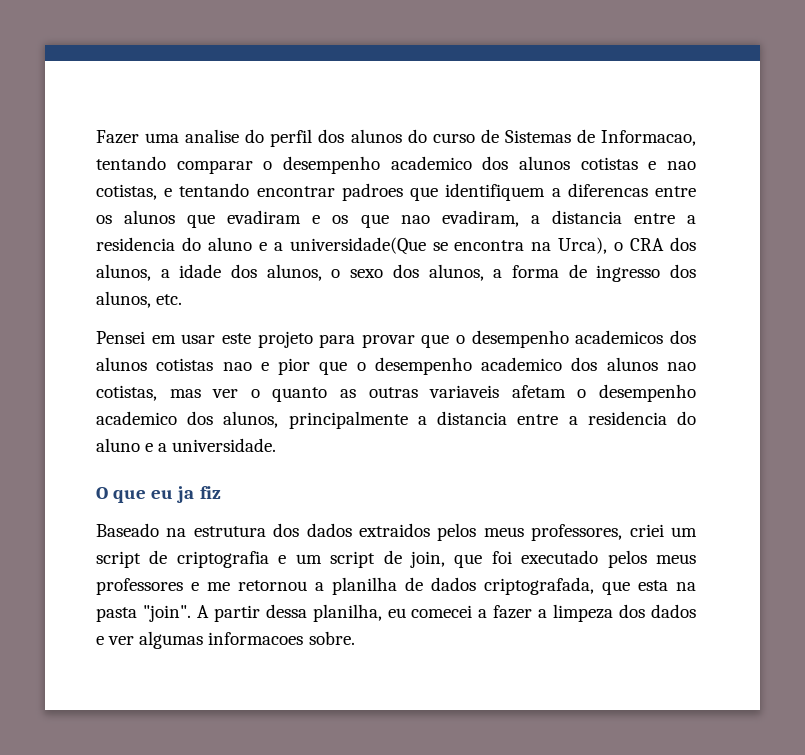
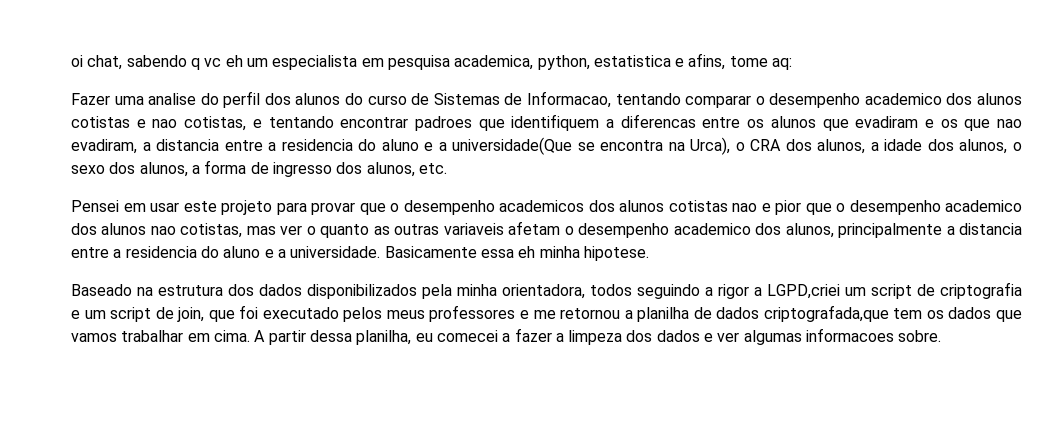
(96, 137) none -> [71,53,793,70] oi chat, sabendo q vc eh um especialista em pesquisa academica, python, estatistica e afins, tome aq: //
[96,486,221,503] // O que eu ja fiz -> [384,246,649,261] Basicamente essa eh minha hipotese.
[359,523,664,541] extraidos pelos meus professores, criei -> [307,284,840,299] disponibilizados pela minha orientadora, todos seguindo a rigor a LGPD,criei
[484,577,696,595] [96,605,191,622] criptografada, que esta na pasta "join". -> [763,305,1022,322] [71,330,250,342] criptografada,que tem os dados que vamos trabalhar em cima.

